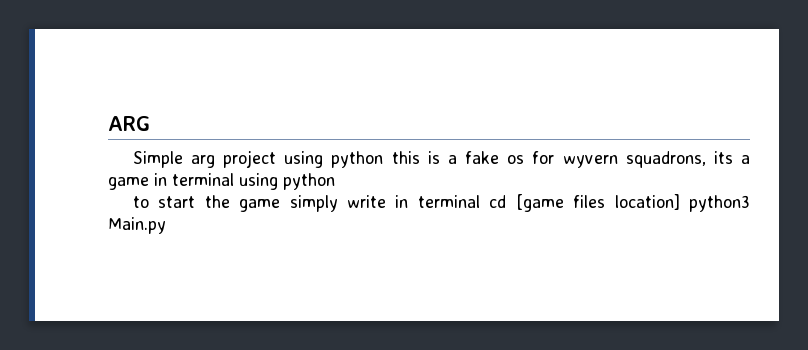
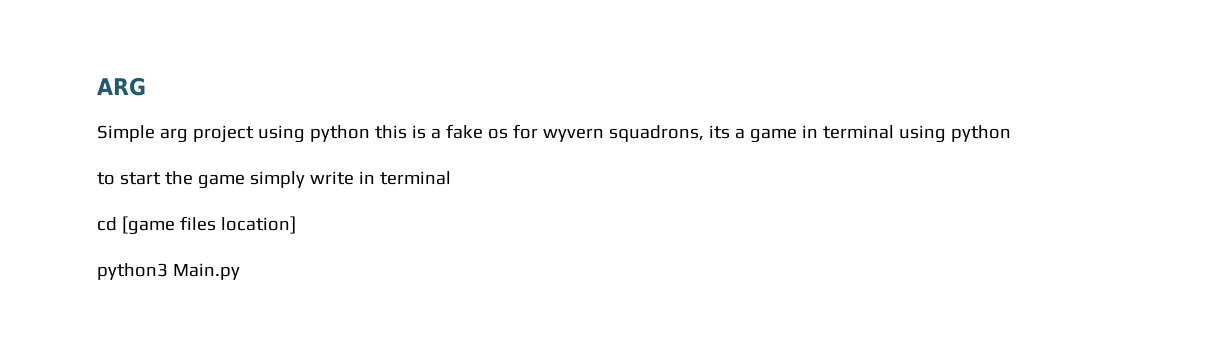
(480, 201) none -> (451, 178) //
(680, 202) none -> (296, 225) //

